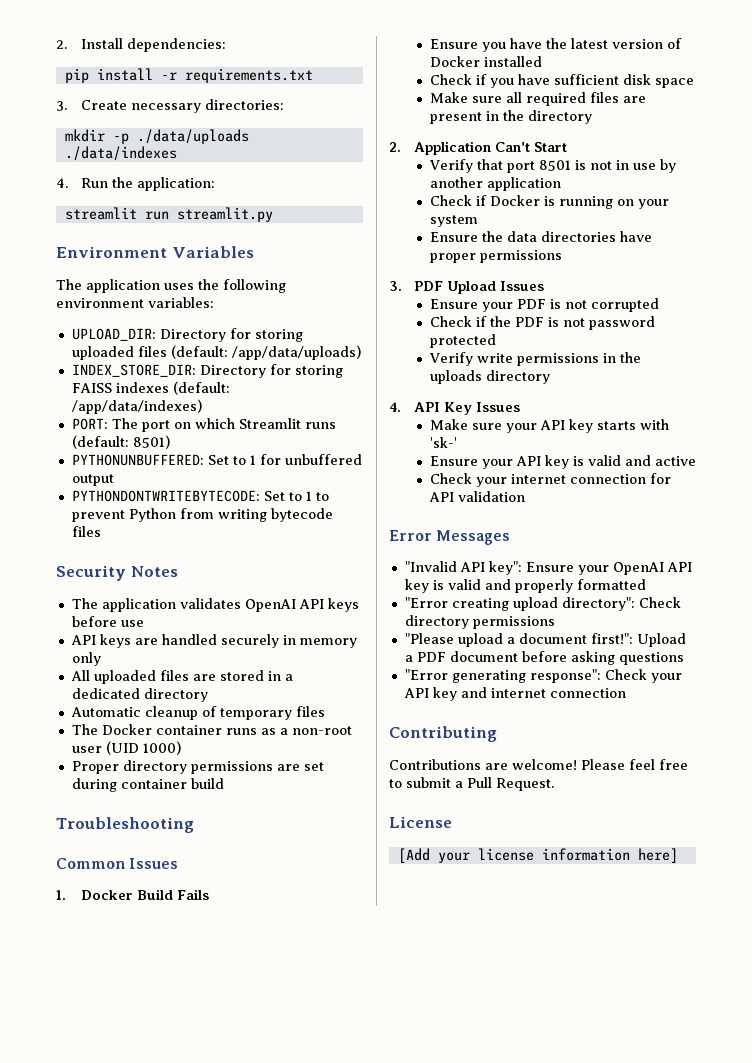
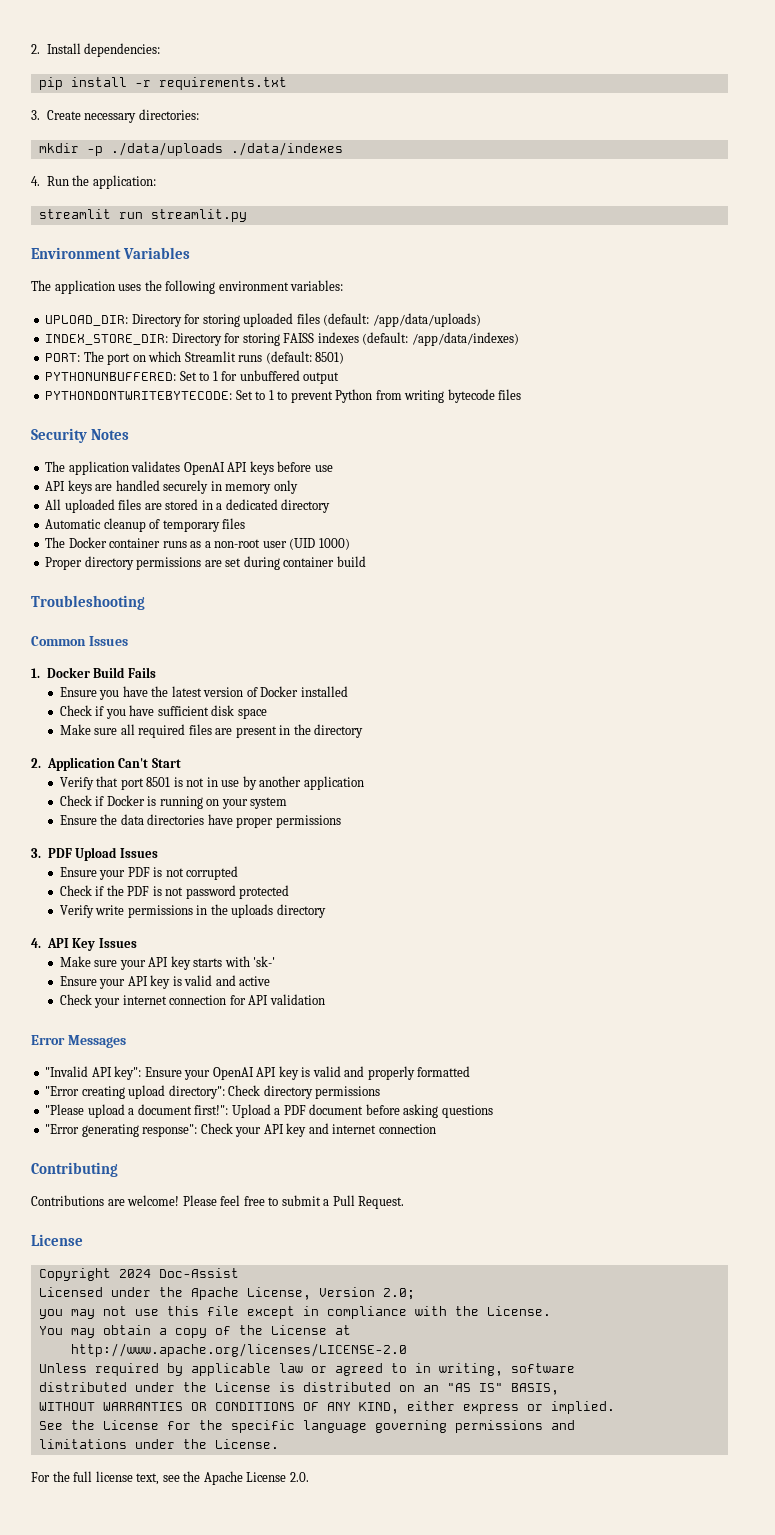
[397,848,678,863] [Add your license information here] -> [38,1268,239,1281] [38,1287,415,1300] [38,1306,551,1319] [38,1325,351,1338] [70,1343,407,1357] [38,1363,575,1376] [38,1382,559,1395] [38,1401,615,1414] [38,1420,575,1433] [38,1439,279,1449] [31,1471,309,1485] Copyright 2024 Doc-Assist // Licensed under the Apache License, Version 2.0; // you may not use this file except in compliance with the License. // You may obtain a copy of the License at // http://www.apache.org/licenses/LICENSE-2.0 // Unless required by applicable law or agreed to in writing, software // distributed under the License is distributed on an "AS IS" BASIS, // WITHOUT WARRANTIES OR CONDITIONS OF ANY KIND, either express or implied. // See the License for the specific language governing permissions and // limitations under the License. // For the full license text, see the Apache License 2.0.

